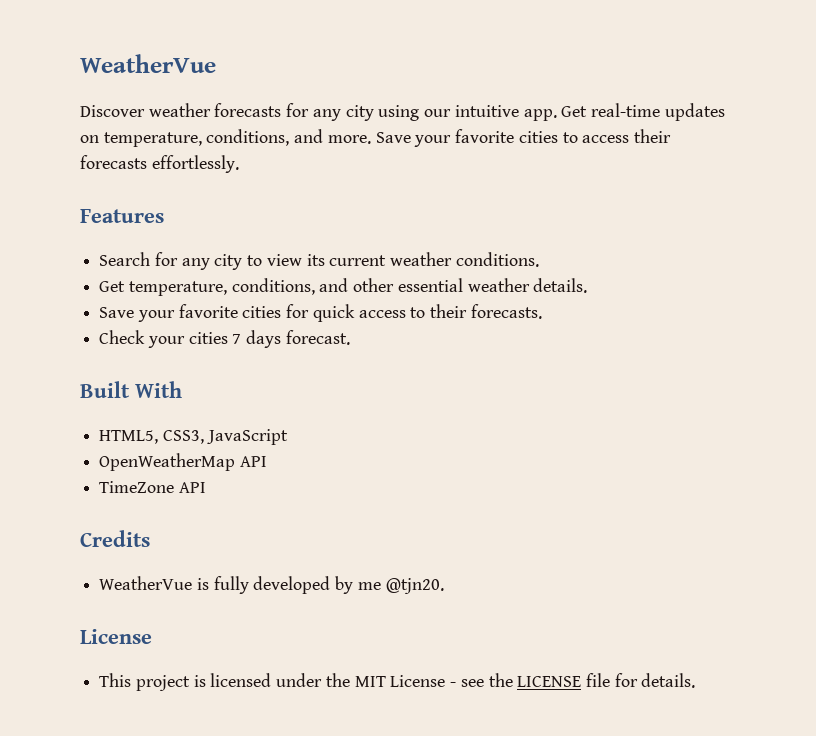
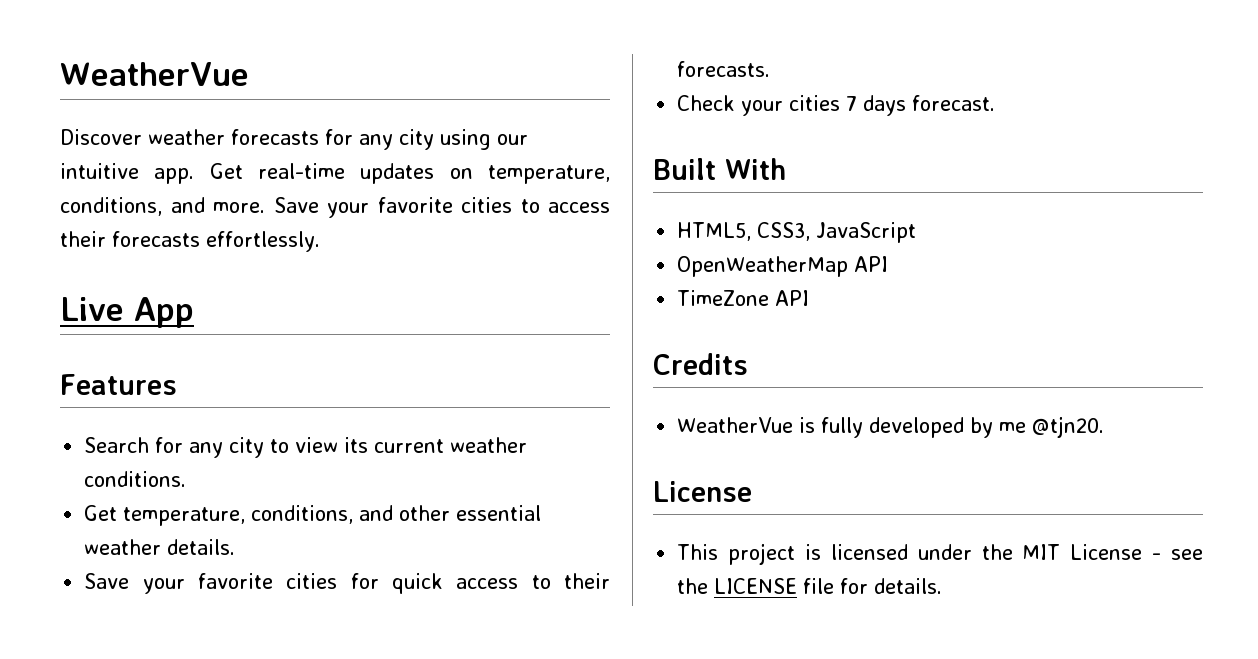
(239, 164) none -> [60,297,194,328] // Live App

